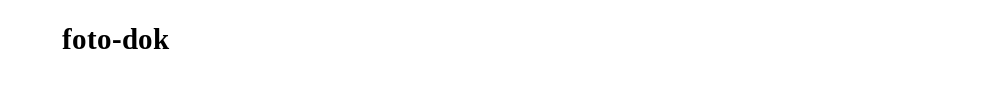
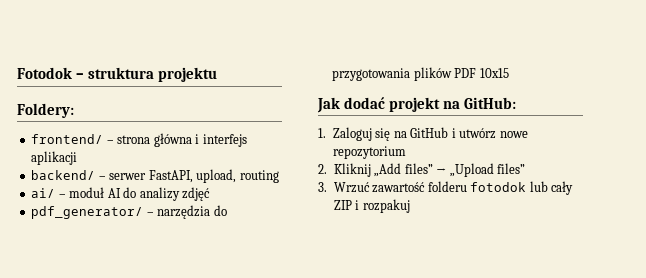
[62,28,170,49] foto-dok -> [17,67,218,82] [17,103,74,118] [31,133,247,147] [31,151,78,165] [31,169,279,183] [31,187,211,201] [31,205,227,219] [332,67,509,81] [317,97,516,113] [318,127,528,141] [332,146,406,159] [318,163,526,177] [318,181,574,195] [333,199,410,213] Fotodok – struktura projektu // Foldery: // frontend/ – strona główna i interfejs aplikacji // backend/ – serwer FastAPI, upload, routing // ai/ – moduł AI do analizy zdjęć // pdf_generator/ – narzędzia do przygotowania plików PDF 10x15 // Jak dodać projekt na GitHub: // 1. Zaloguj się na GitHub i utwórz nowe repozytorium // 2. Kliknij „Add files” → „Upload files” // 3. Wrzuć zawartość folderu fotodok lub cały ZIP i rozpakuj

